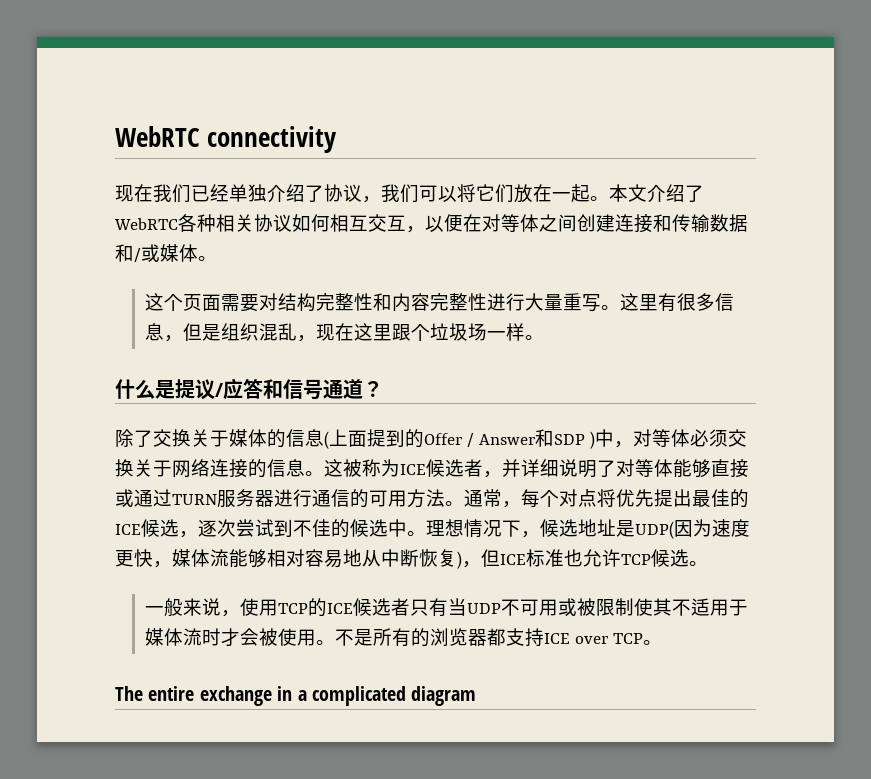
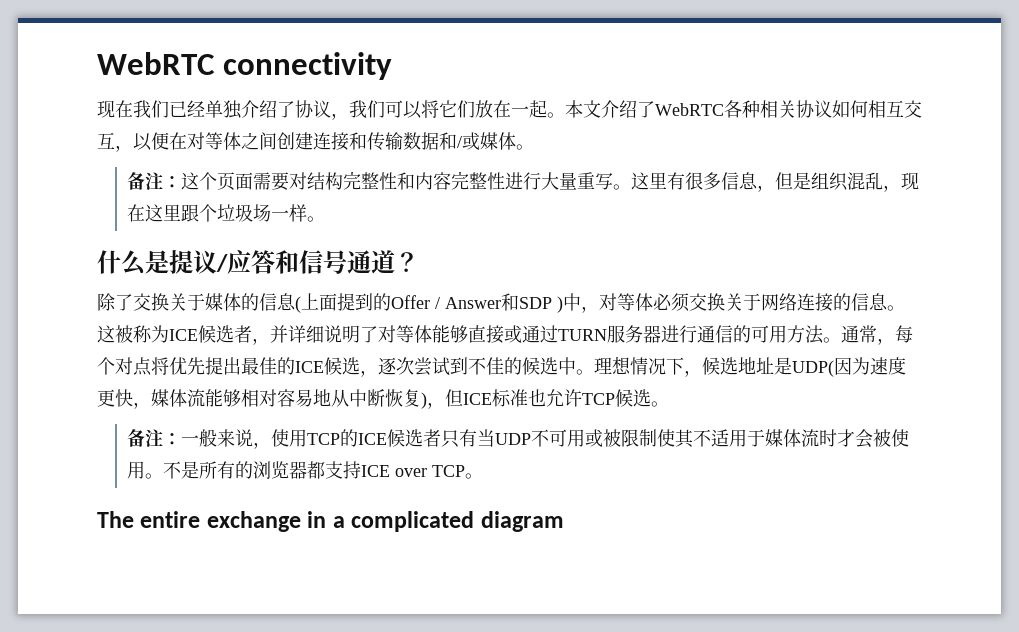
(217, 258) none -> [127,172,182,190] 备注：
(708, 563) none -> [127,429,182,447] 备注：

